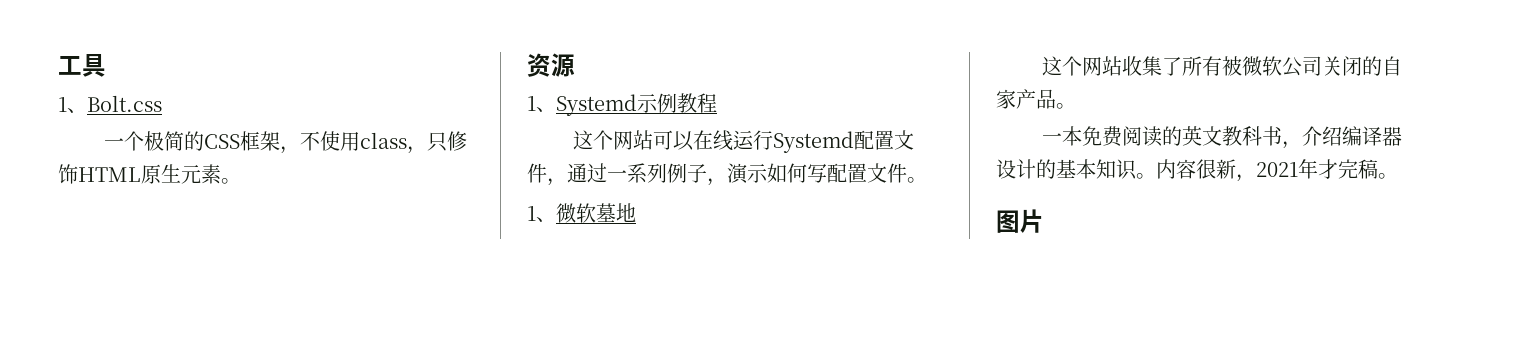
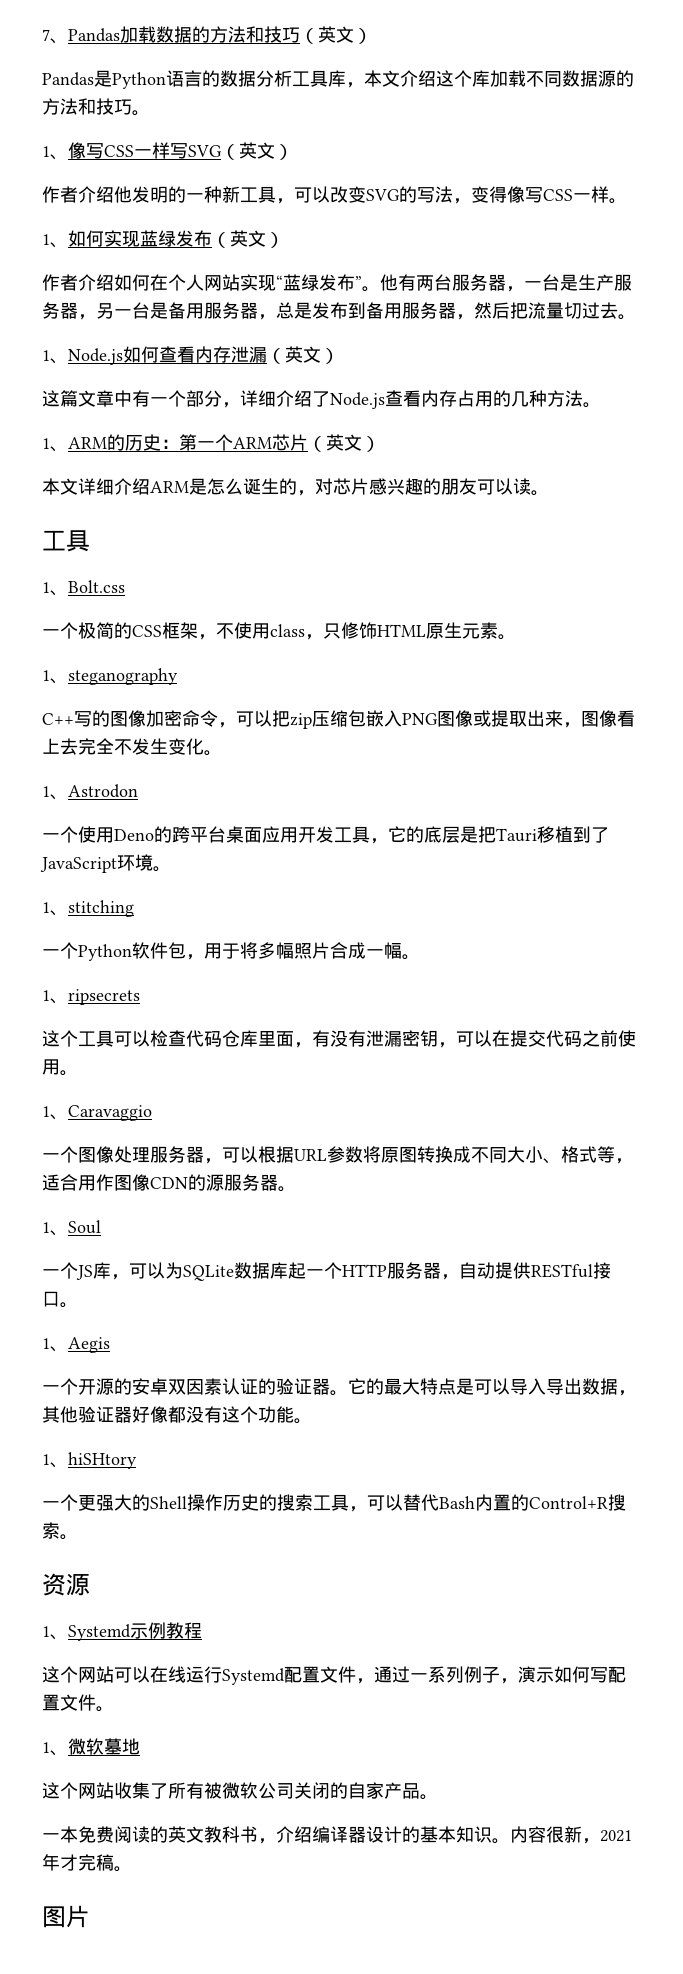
(58, 65) none -> [42,26,372,44] [42,70,634,89] [42,98,150,116] [42,142,293,160] [42,186,627,204] [42,230,284,248] [42,274,632,292] [42,302,636,320] [42,346,339,365] [42,390,601,409] [42,434,380,452] [42,478,549,496] 7、Pandas加载数据的方法和技巧（英文） // Pandas是Python语言的数据分析工具库，本文介绍这个库加载不同数据源的方法和技巧。 // 1、像写CSS一样写SVG（英文） // 作者介绍他发明的一种新工具，可以改变SVG的写法，变得像写CSS一样。 // 1、如何实现蓝绿发布（英文） // 作者介绍如何在个人网站实现“蓝绿发布”。他有两台服务器，一台是生产服务器，另一台是备用服务器，总是发布到备用服务器，然后把流量切过去。 // 1、Node.js如何查看内存泄漏（英文） // 这篇文章中有一个部分，详细介绍了Node.js查看内存占用的几种方法。 // 1、ARM的历史：第一个ARM芯片（英文） // 本文详细介绍ARM是怎么诞生的，对芯片感兴趣的朋友可以读。 //
(241, 181) none -> [42,668,178,685] [42,710,635,729] [42,738,222,756] [42,784,138,800] [42,826,609,844] [40,854,171,873] [42,900,134,917] [42,942,420,961] [42,989,140,1005] [42,1030,636,1048] [42,1059,78,1076] [42,1105,152,1121] [42,1146,633,1164] [42,1174,296,1192] [42,1220,101,1236] [42,1262,611,1281] [42,1291,78,1308] [42,1337,110,1353] [42,1378,636,1396] [42,1406,312,1424] [42,1452,137,1469] [42,1494,626,1512] [42,1522,78,1540] // 1、steganography // C++写的图像加密命令，可以把zip压缩包嵌入PNG图像或提取出来，图像看上去完全不发生变化。 // 1、Astrodon // 一个使用Deno的跨平台桌面应用开发工具，它的底层是把Tauri移植到了JavaScript环境。 // 1、stitching // 一个Python软件包，用于将多幅照片合成一幅。 // 1、ripsecrets // 这个工具可以检查代码仓库里面，有没有泄漏密钥，可以在提交代码之前使用。 // 1、Caravaggio // 一个图像处理服务器，可以根据URL参数将原图转换成不同大小、格式等，适合用作图像CDN的源服务器。 // 1、Soul // 一个JS库，可以为SQLite数据库起一个HTTP服务器，自动提供RESTful接口。 // 1、Aegis // 一个开源的安卓双因素认证的验证器。它的最大特点是可以导入导出数据，其他验证器好像都没有这个功能。 // 1、hiSHtory // 一个更强大的Shell操作历史的搜索工具，可以替代Bash内置的Control+R搜索。

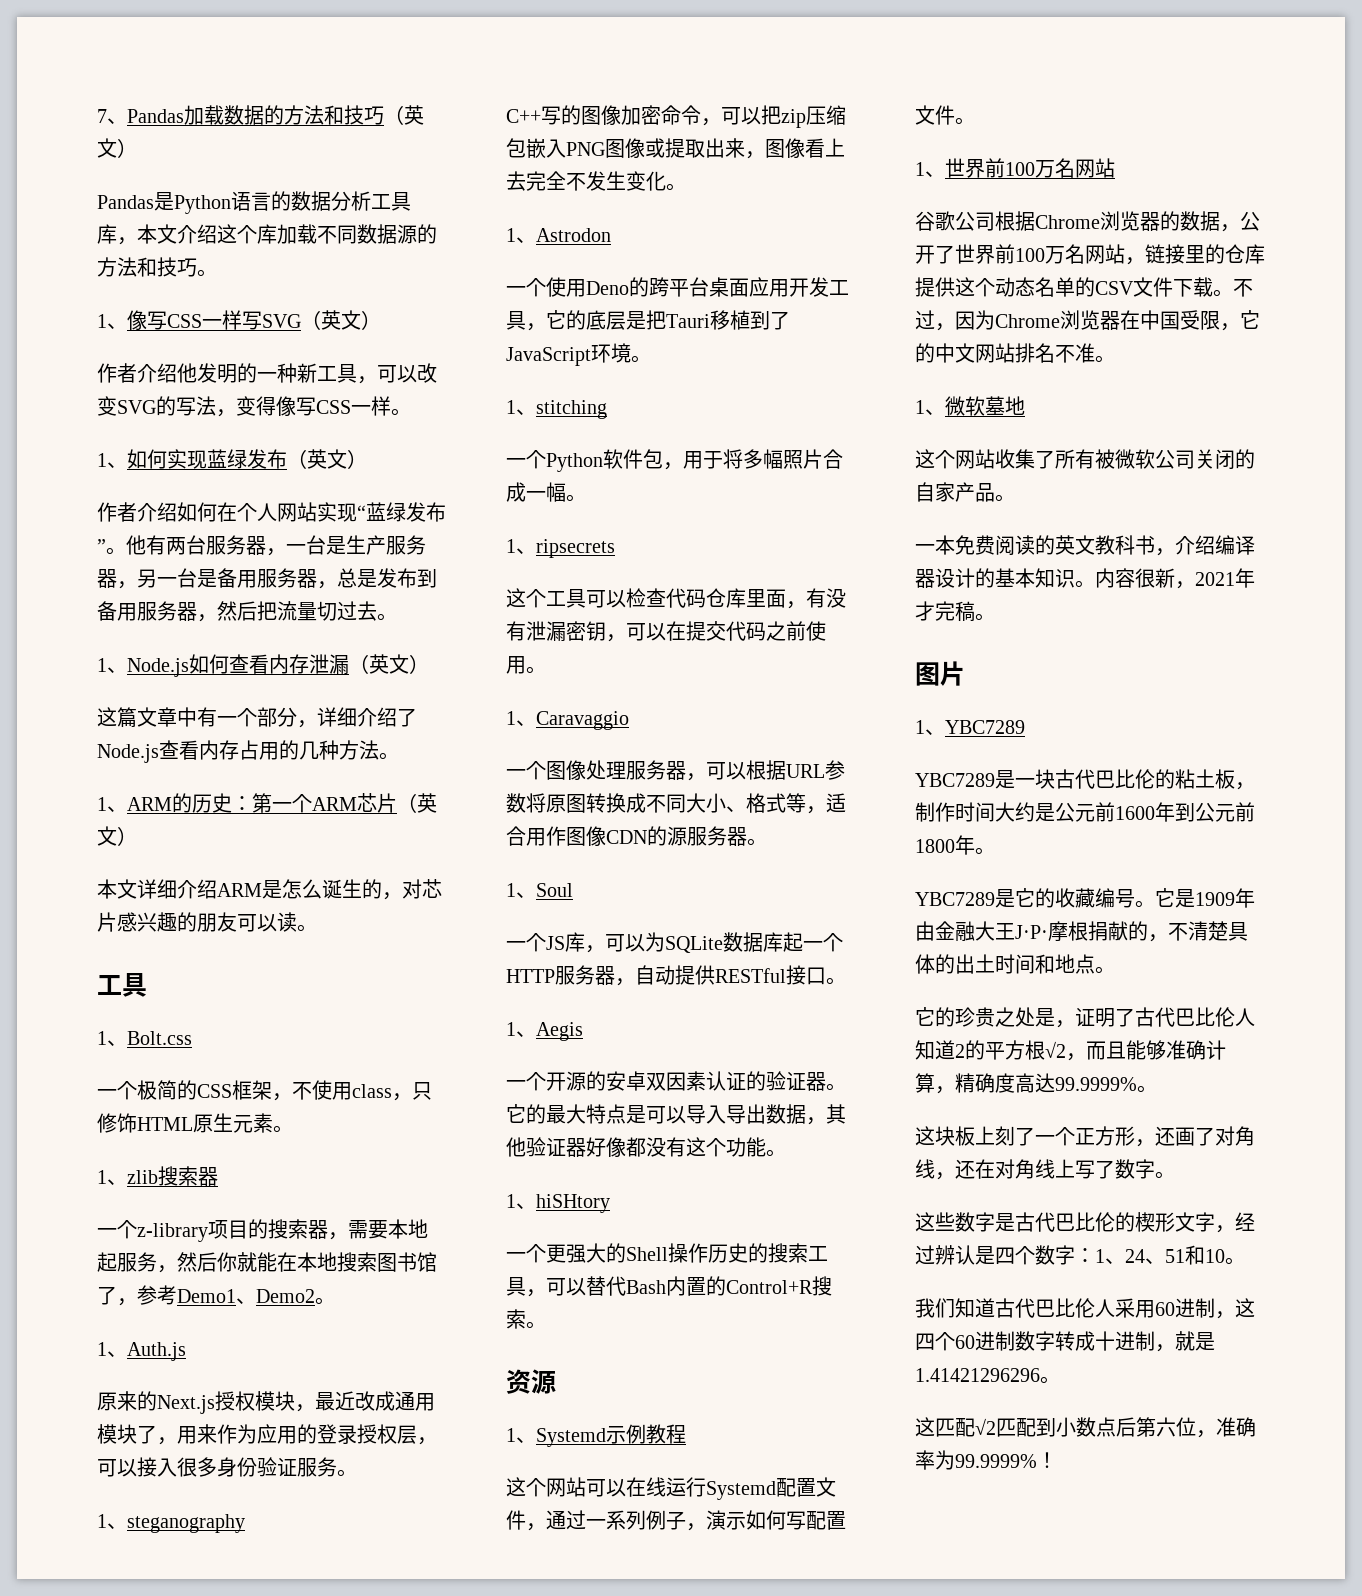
(516, 637) none -> [97,1166,218,1186] [97,1219,428,1242] [97,1252,437,1273] [97,1285,335,1306] [97,1342,186,1361] [97,1391,435,1414] [97,1424,437,1445] [97,1457,357,1477] // 1、zlib搜索器 // 一个z-library项目的搜索器，需要本地起服务，然后你就能在本地搜索图书馆了，参考Demo1、Demo2。 // 1、Auth.js // 原来的Next.js授权模块，最近改成通用模块了，用来作为应用的登录授权层，可以接入很多身份验证服务。
(114, 1709) none -> [915,158,1115,178] [915,211,1260,232] [915,244,1265,265] [915,277,1253,297] [915,310,1260,331] [915,343,1115,363] // 1、世界前100万名网站 // 谷歌公司根据Chrome浏览器的数据，公开了世界前100万名网站，链接里的仓库提供这个动态名单的CSV文件下载。不过，因为Chrome浏览器在中国受限，它的中文网站排名不准。
(90, 1916) none -> [915,720,1025,735] [915,769,1255,790] [915,802,1255,822] [915,835,995,855] [915,888,1255,908] [915,921,1248,942] [915,954,1115,974] [915,1007,1255,1028] [915,1040,1226,1061] [915,1073,1157,1094] [915,1126,1255,1147] [915,1159,1175,1180] [915,1212,1255,1233] [915,1245,1245,1265] [915,1298,1255,1319] [915,1331,1215,1352] [915,1368,1060,1384] [915,1417,1256,1438] [915,1450,1057,1470] // 1、YBC7289 // YBC7289是一块古代巴比伦的粘土板，制作时间大约是公元前1600年到公元前1800年。 // YBC7289是它的收藏编号。它是1909年由金融大王J·P·摩根捐献的，不清楚具体的出土时间和地点。 // 它的珍贵之处是，证明了古代巴比伦人知道2的平方根√2，而且能够准确计算，精确度高达99.9999%。 // 这块板上刻了一个正方形，还画了对角线，还在对角线上写了数字。 // 这些数字是古代巴比伦的楔形文字，经过辨认是四个数字：1、24、51和10。 // 我们知道古代巴比伦人采用60进制，这四个60进制数字转成十进制，就是1.41421296296。 // 这匹配√2匹配到小数点后第六位，准确率为99.9999%！

